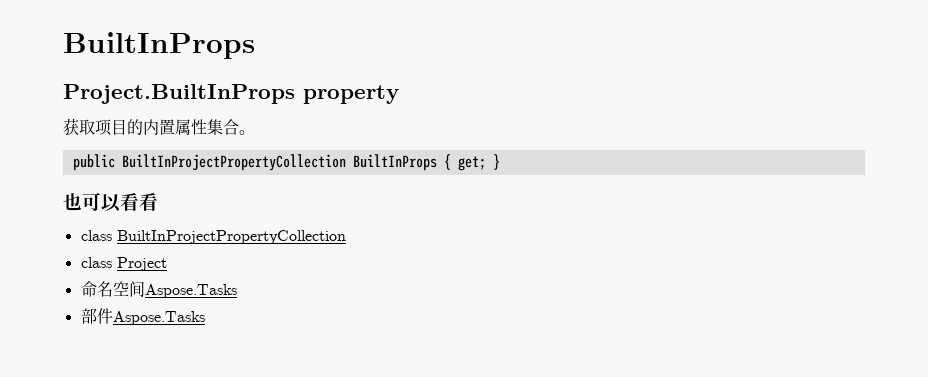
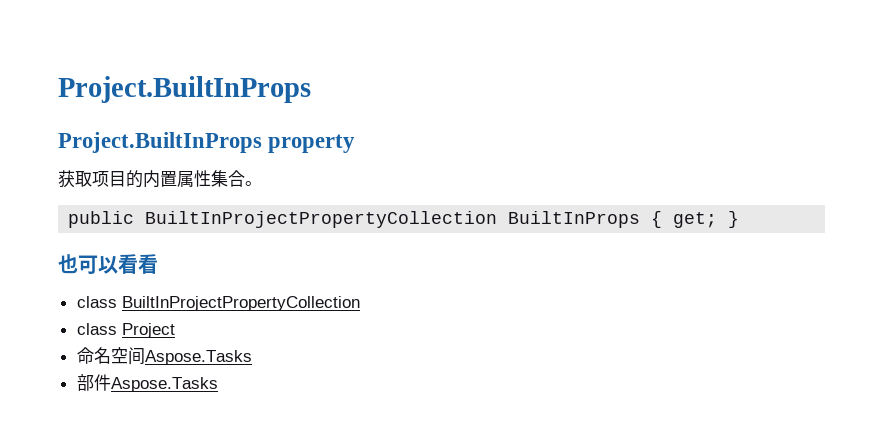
[63,32,255,59] BuiltInProps -> [58,76,311,103] Project.BuiltInProps

